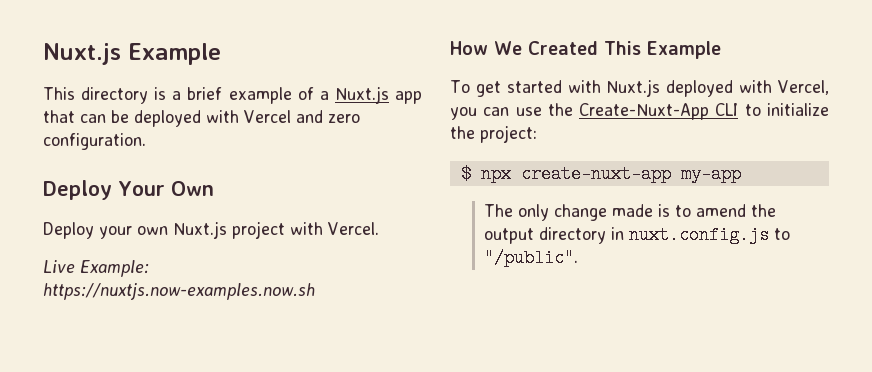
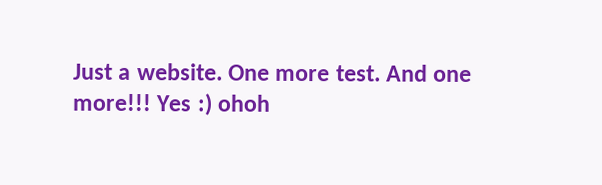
[43,43,221,65] [43,86,422,104] [43,110,360,127] [43,133,146,150] [43,180,214,200] [43,221,379,239] [43,260,149,277] [43,283,315,300] [450,41,721,59] [450,79,830,97] [450,103,829,120] [450,125,537,143] [460,165,741,183] [484,204,777,221] [484,226,791,244] [484,249,579,267] Nuxt.js Example // This directory is a brief example of a Nuxt.js app that can be deployed with Vercel and zero configuration. // Deploy Your Own // Deploy your own Nuxt.js project with Vercel. // Live Example: https://nuxtjs.now-examples.now.sh // How We Created This Example // To get started with Nuxt.js deployed with Vercel, you can use the Create-Nuxt-App CLI to initialize the project: // $ npx create-nuxt-app my-app // The only change made is to amend the output directory in nuxt.config.js to "/public". -> [73,63,473,83] [72,93,271,116] Just a website. One more test. And one more!!! Yes :) ohoh

